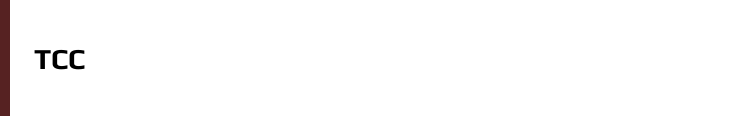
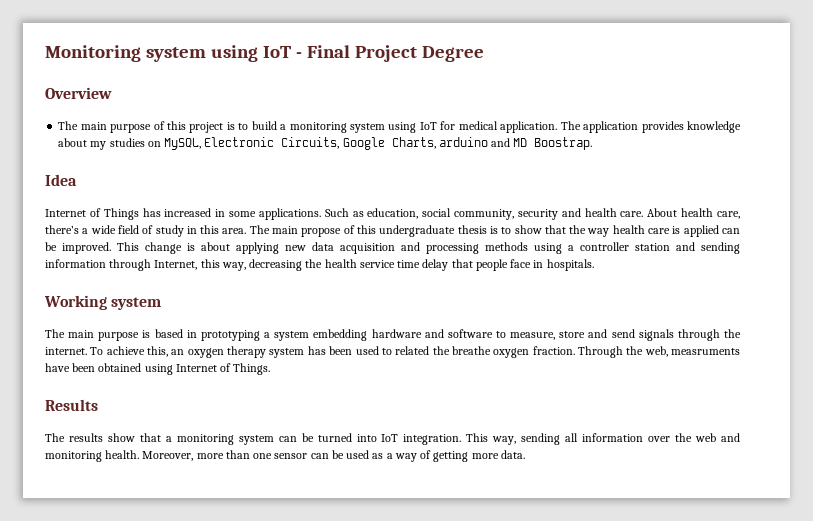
[34,49,85,70] TCC -> [45,45,484,62] [45,87,112,99] [58,121,741,133] [58,137,593,150] [45,174,77,186] [45,208,741,220] [45,225,740,237] [45,242,740,254] [45,259,594,271] [44,295,162,310] [45,329,741,341] [45,346,741,358] [45,363,271,375] [45,399,98,411] [45,433,741,445] [45,450,525,462] Monitoring system using IoT - Final Project Degree // Overview // The main purpose of this project is to build a monitoring system using IoT for medical application. The application provides knowledge about my studies on MySQL, Electronic Circuits, Google Charts, arduino and MD Boostrap. // Idea // Internet of Things has increased in some applications. Such as education, social community, security and health care. About health care, there’s a wide field of study in this area. The main propose of this undergraduate thesis is to show that the way health care is applied can be improved. This change is about applying new data acquisition and processing methods using a controller station and sending information through Internet, this way, decreasing the health service time delay that people face in hospitals. // Working system // The main purpose is based in prototyping a system embedding hardware and software to measure, store and send signals through the internet. To achieve this, an oxygen therapy system has been used to related the breathe oxygen fraction. Through the web, measruments have been obtained using Internet of Things. // Results // The results show that a monitoring system can be turned into IoT integration. This way, sending all information over the web and monitoring health. Moreover, more than one sensor can be used as a way of getting more data.

